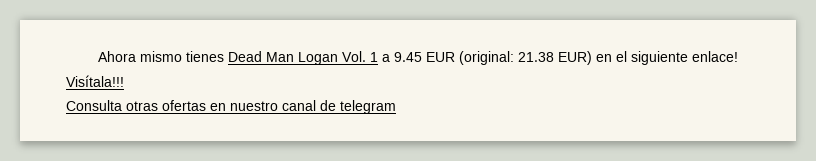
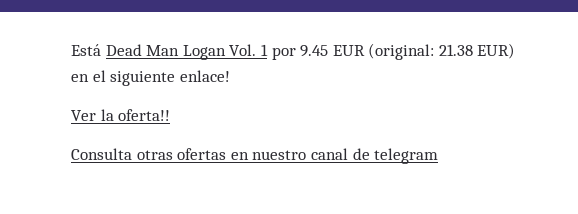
[98,51,225,62] Ahora mismo tienes -> [71,44,101,56] Está
[382,54,391,62] a -> [271,47,296,60] por
[66,75,124,87] Visítala!!! -> [71,109,171,121] Ver la oferta!!

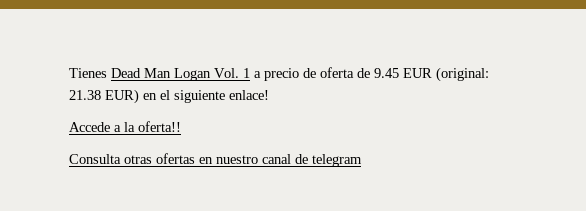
[71,44,101,56] Está -> [69,68,107,78] Tienes
[271,47,296,60] por -> [254,67,370,81] a precio de oferta de
[71,110,96,121] Ver -> [69,122,121,132] Accede a

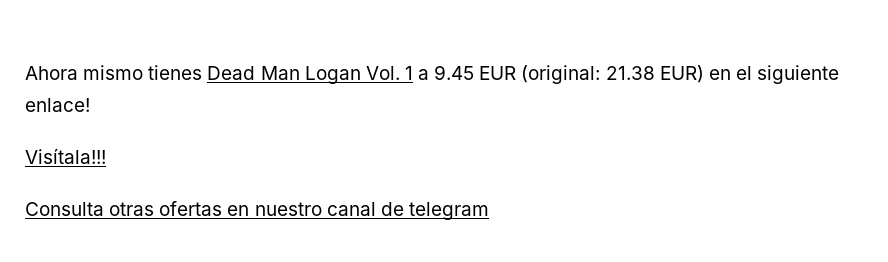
[69,68,107,78] Tienes -> [25,65,203,80] Ahora mismo tienes
[264,67,370,81] precio de oferta de -> (430, 74) none
[69,121,181,132] Accede a la oferta!! -> [25,148,106,164] Visítala!!!

